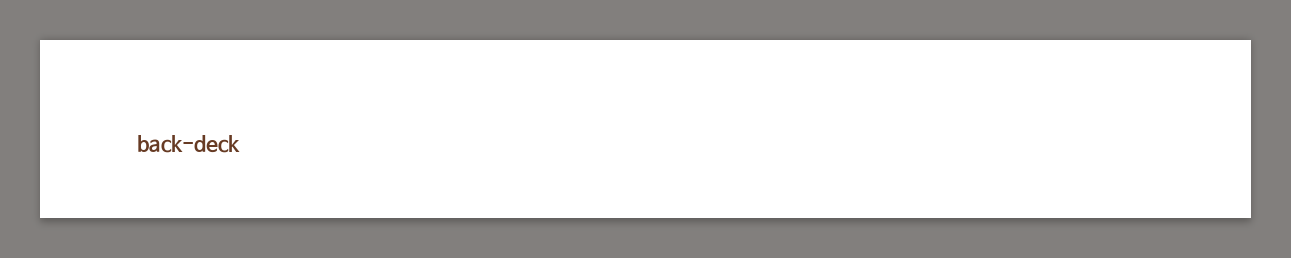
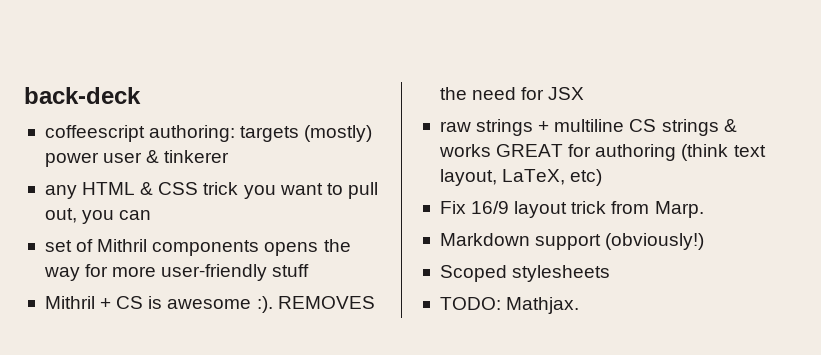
(240, 144) none -> [44,125,373,142] [44,150,230,167] [44,182,378,199] [44,208,152,224] [44,239,351,256] [43,264,310,281] [44,296,375,313] [439,87,585,100] [439,119,737,136] [438,144,766,161] [439,169,603,186] [439,201,704,218] [439,233,705,250] [439,265,611,282] [439,297,580,314] // coffeescript authoring: targets (mostly) power user & tinkerer // any HTML & CSS trick you want to pull out, you can // set of Mithril components opens the way for more user-friendly stuff // Mithril + CS is awesome :). REMOVES the need for JSX // raw strings + multiline CS strings & works GREAT for authoring (think text layout, LaTeX, etc) // Fix 16/9 layout trick from Marp. // Markdown support (obviously!) // Scoped stylesheets // TODO: Mathjax.

